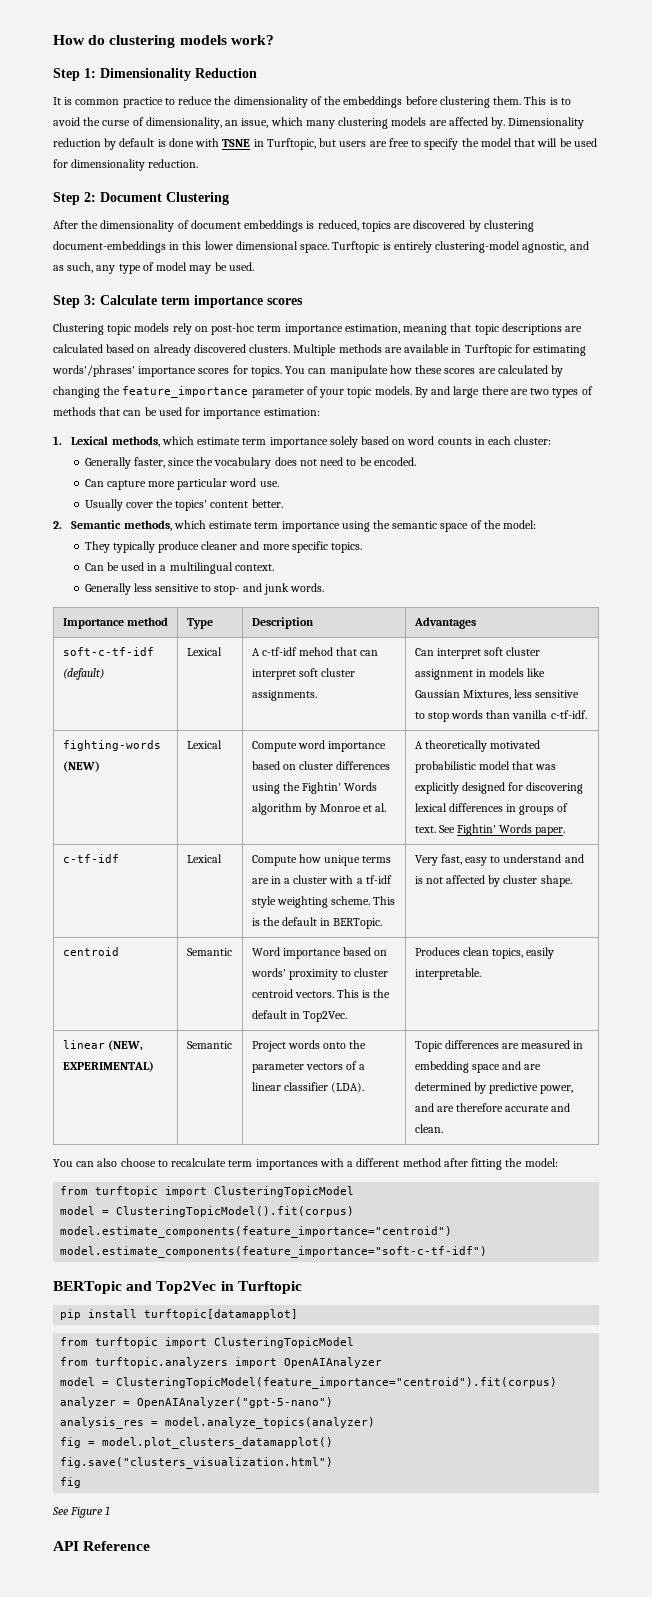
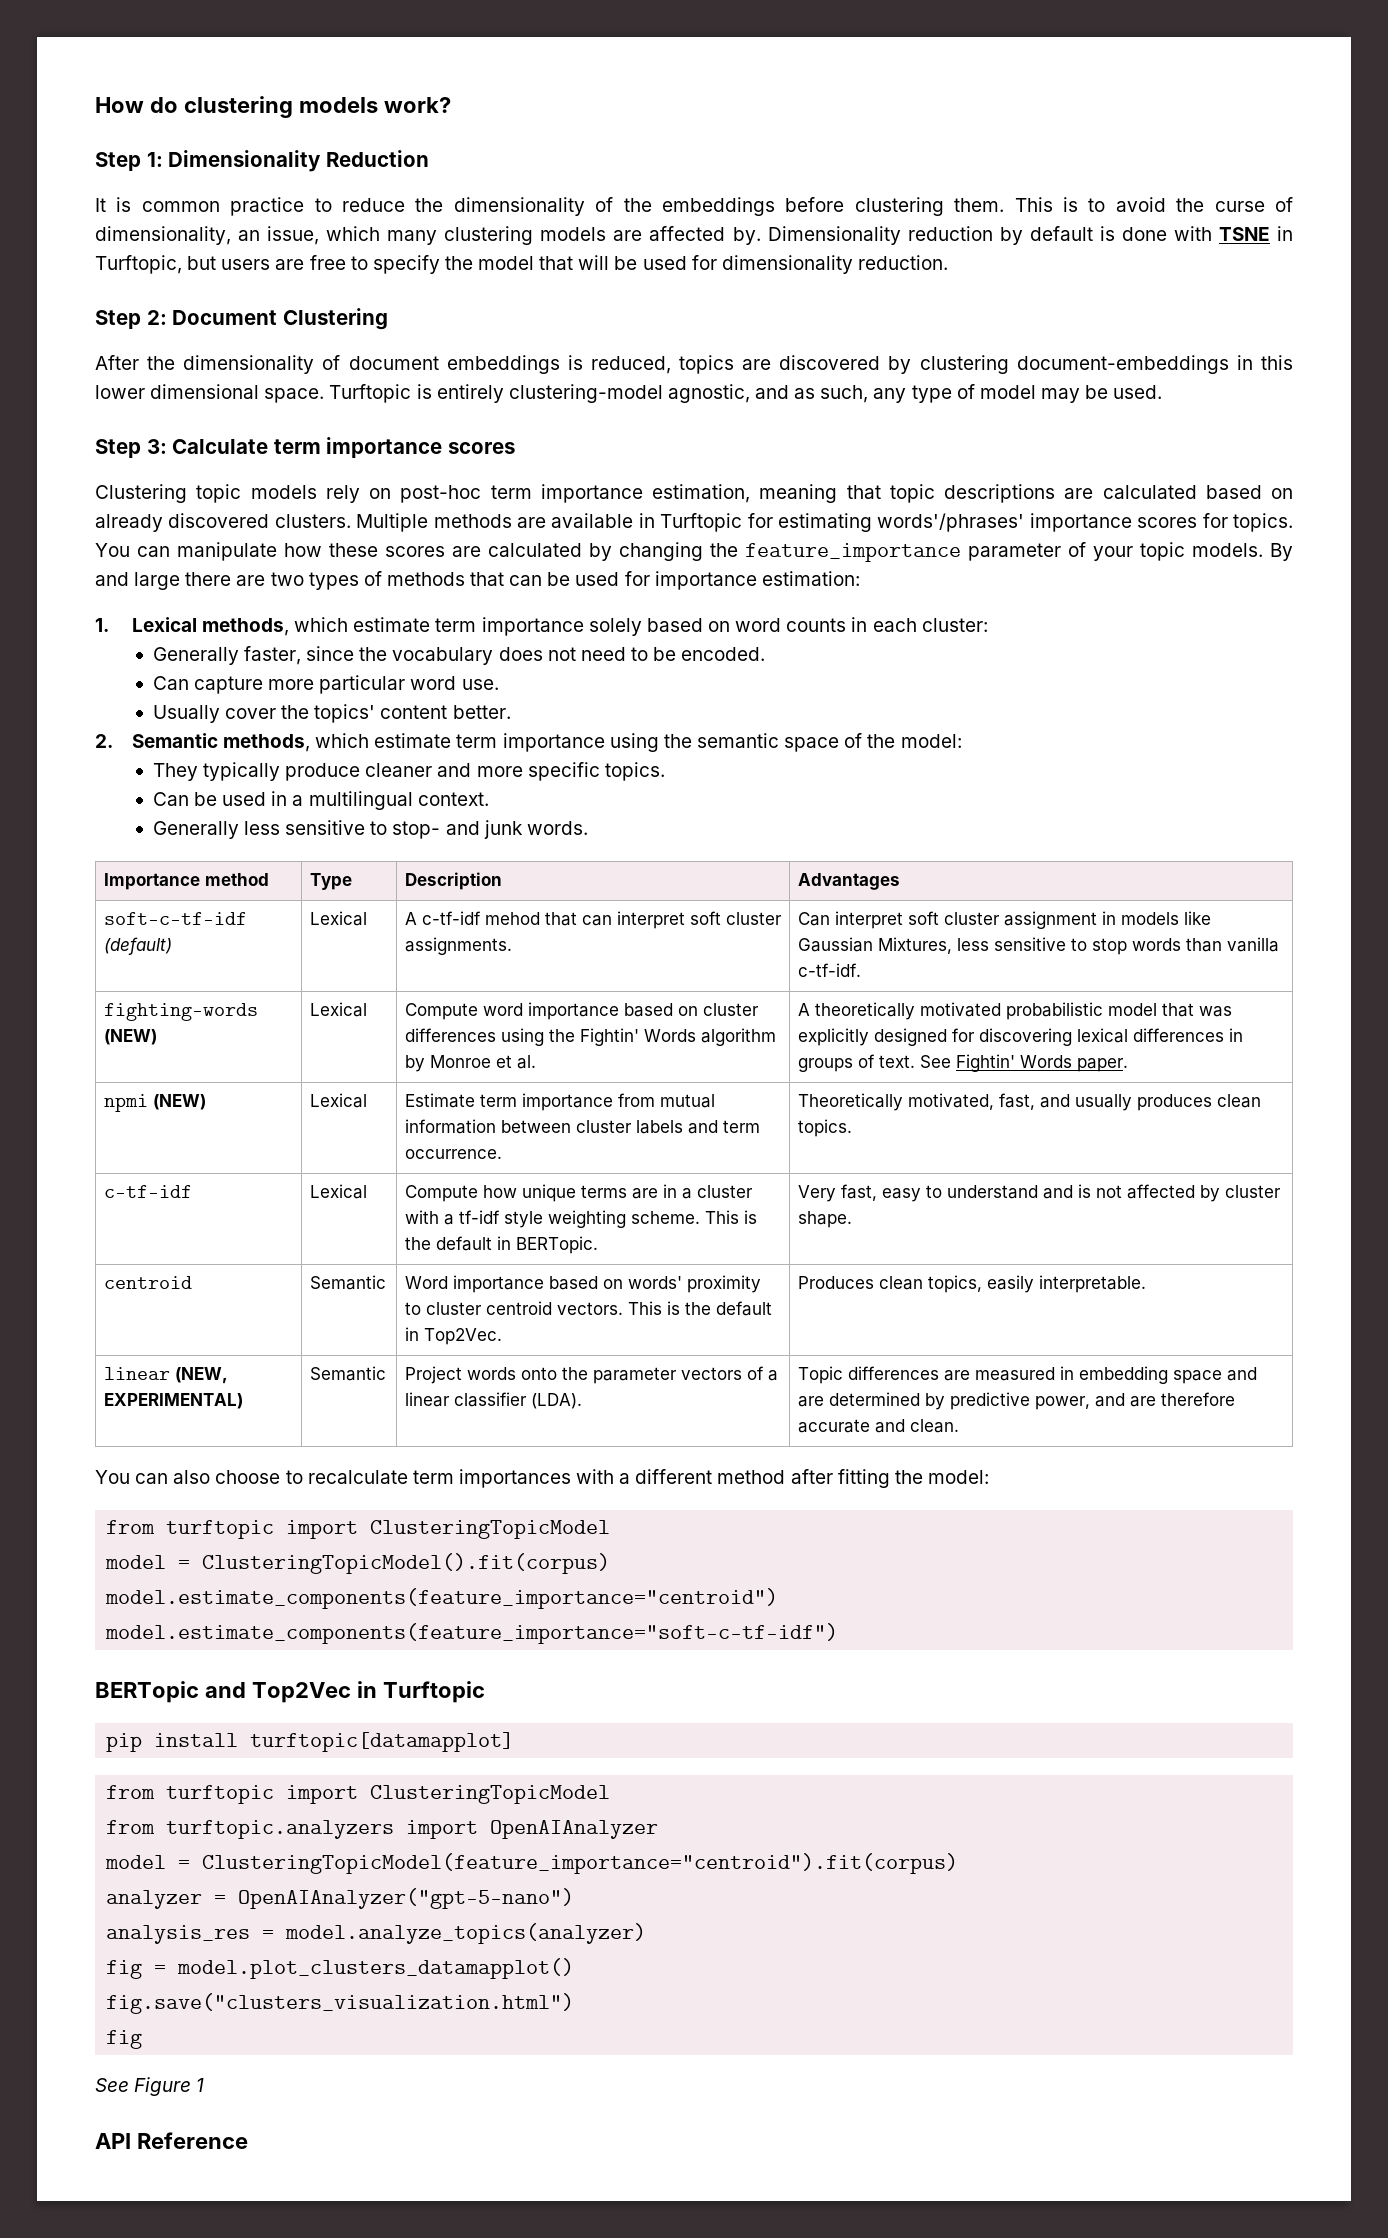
(566, 831) none -> [103,1094,206,1112] [309,1093,367,1108] [404,1093,715,1111] [404,1119,760,1134] [404,1149,502,1159] [797,1093,1261,1111] [797,1119,852,1137] // npmi (NEW) | Lexical | Estimate term importance from mutual information between cluster labels and term occurrence. | Theoretically motivated, fast, and usually produces clean topics.

